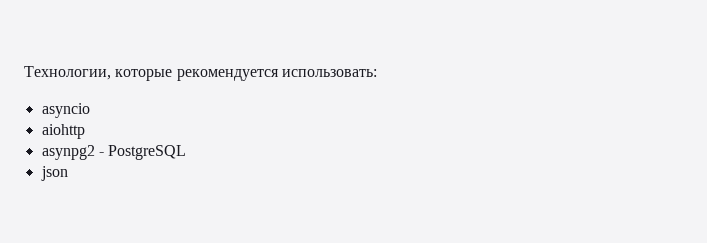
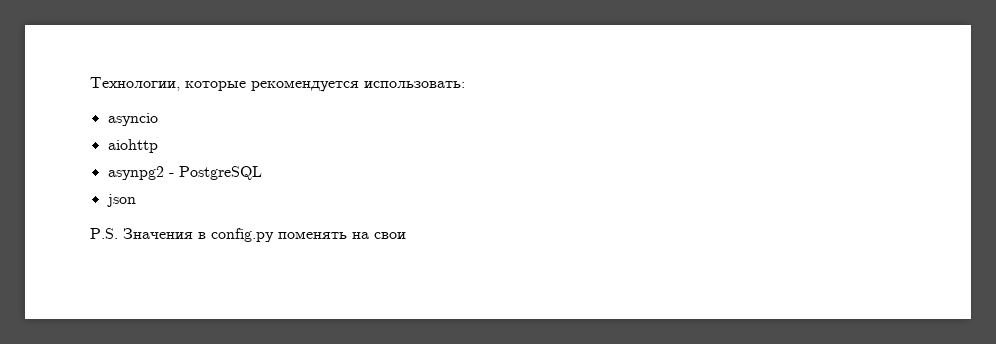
(68, 173) none -> [90,228,406,242] // P.S. Значения в config.py поменять на свои

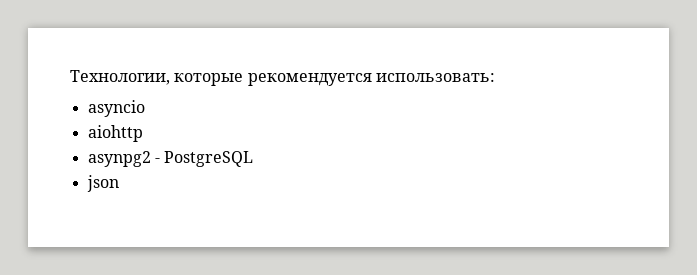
[90,228,406,242] // P.S. Значения в config.py поменять на свои -> (119, 183) none

